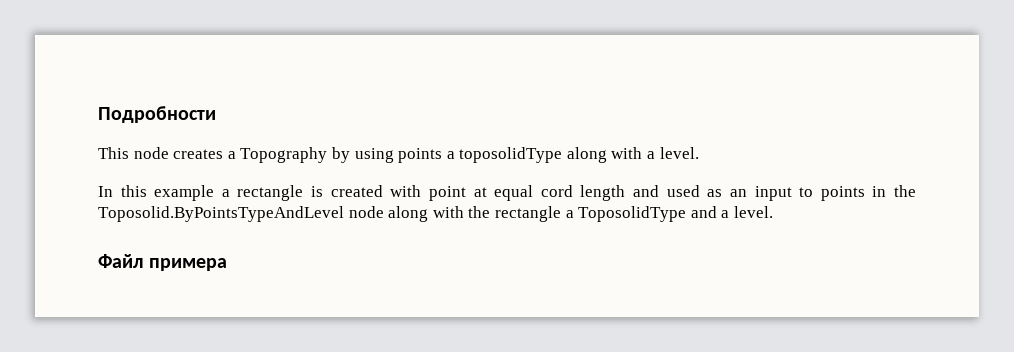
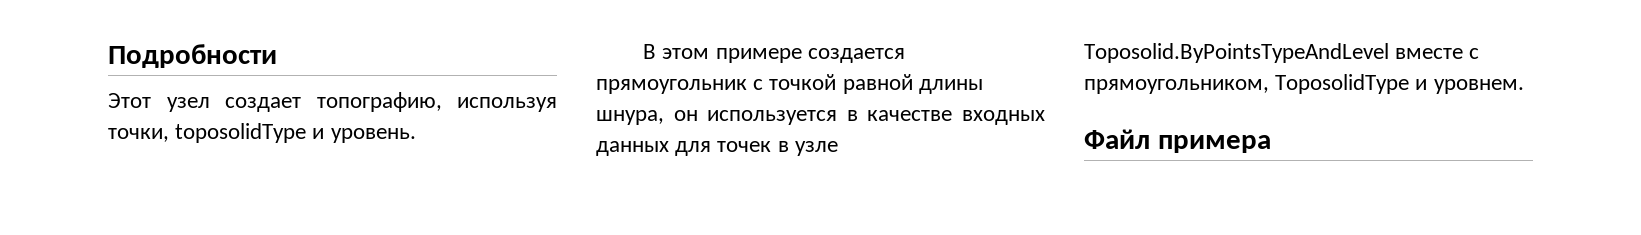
[98,147,699,163] [98,185,916,201] [98,206,773,222] This node creates a Topography by using points a toposolidType along with a level. // In this example a rectangle is created with point at equal cord length and used as an input to points in the Toposolid.ByPointsTypeAndLevel node along with the rectangle a ToposolidType and a level. -> [108,92,557,112] [108,123,416,143] [643,44,905,63] [596,74,983,94] [596,110,1045,125] [596,141,838,156] [1084,43,1480,63] [1084,74,1524,94] Этот узел создает топографию, используя точки, toposolidType и уровень. // В этом примере создается прямоугольник с точкой равной длины шнура, он используется в качестве входных данных для точек в узле Toposolid.ByPointsTypeAndLevel вместе с прямоугольником, ToposolidType и уровнем.

